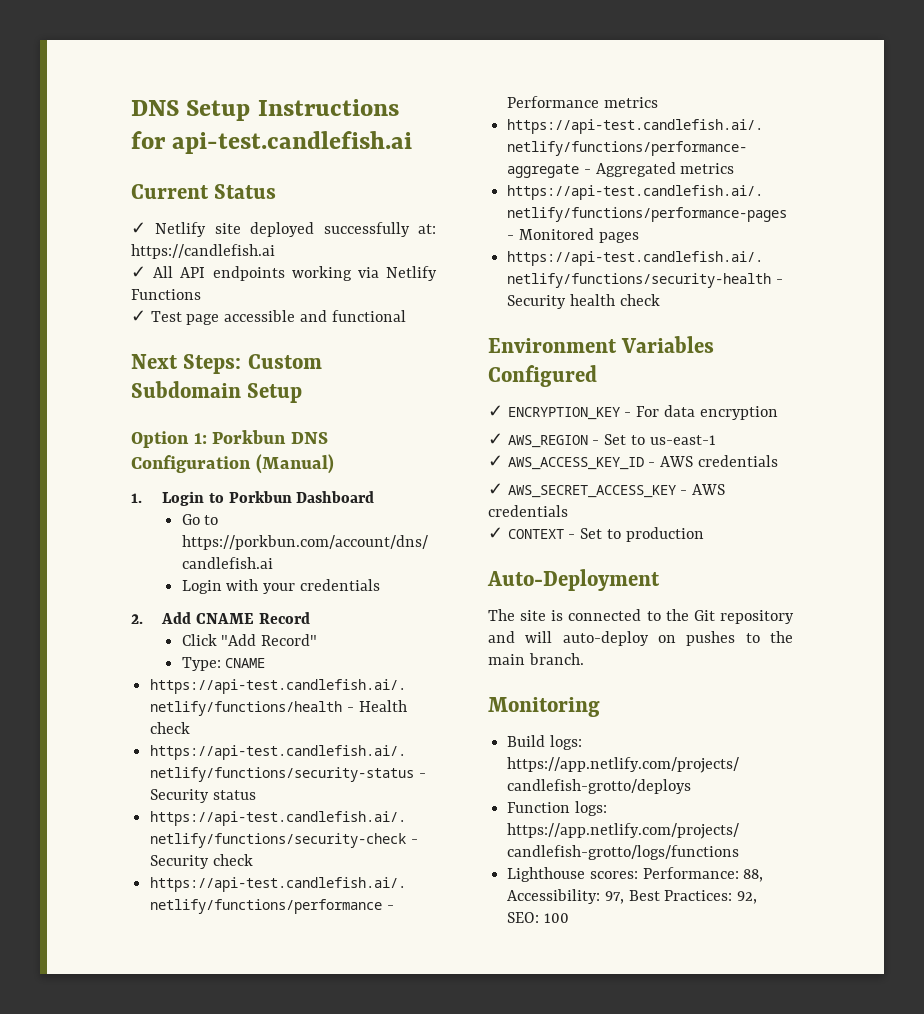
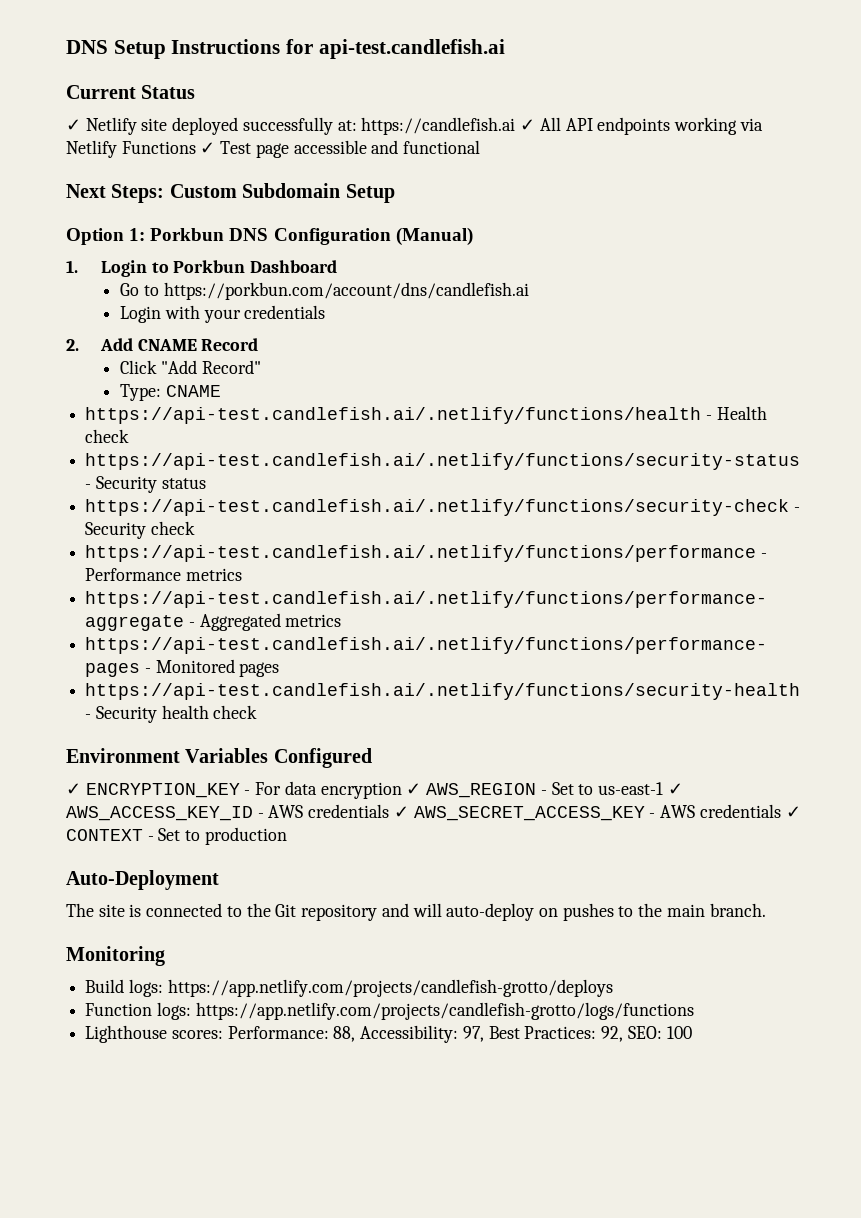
(275, 251) // -> (516, 126) none
(201, 294) // -> (196, 147) none
(778, 413) // -> (402, 790) none
(716, 440) // -> (663, 788) none
(778, 461) // -> (390, 811) none
(568, 511) // -> (781, 811) none

